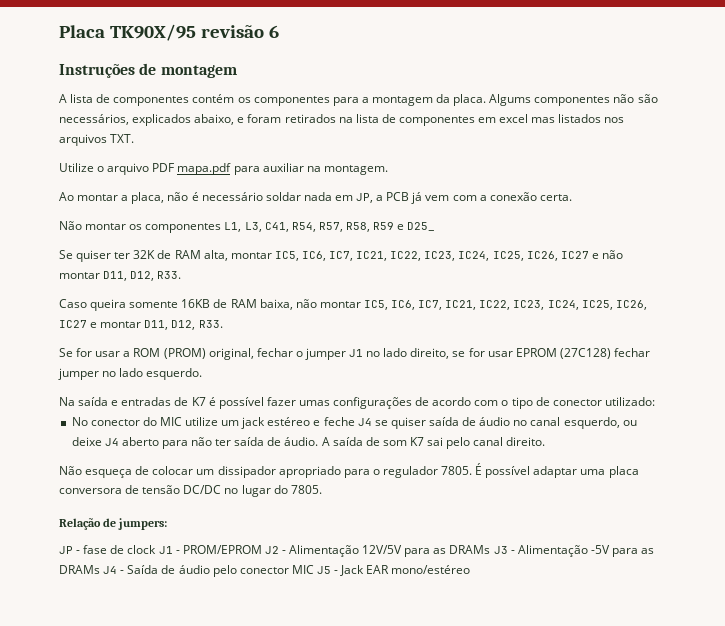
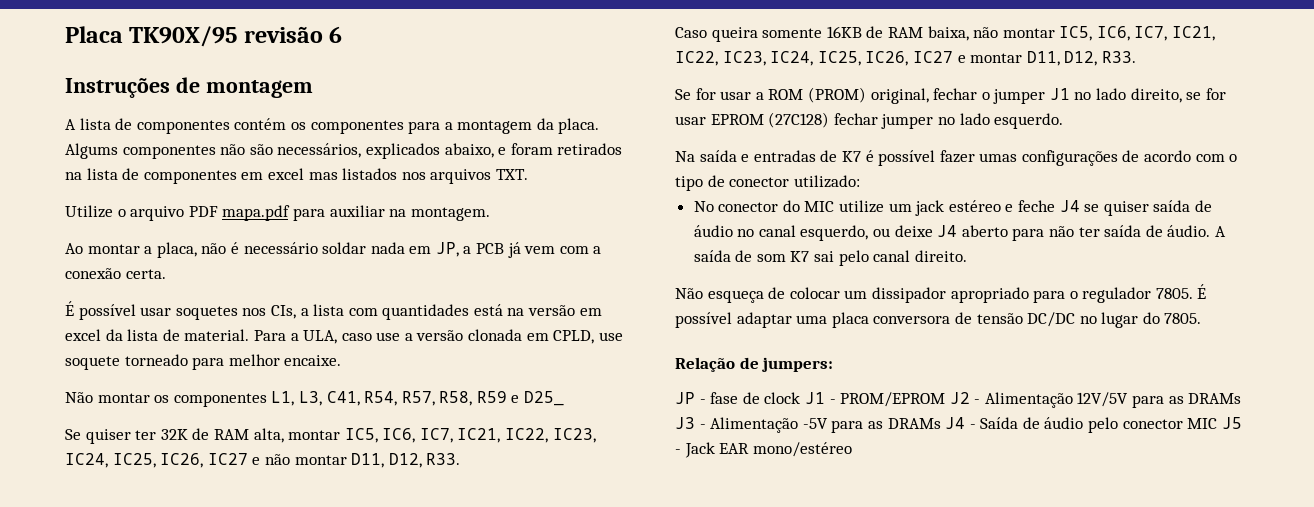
(572, 197) none -> [65,301,602,320] [65,329,623,344] [65,354,342,370] // É possível usar soquetes nos CIs, a lista com quantidades está na versão em excel da lista de material. Para a ULA, caso use a versão clonada em CPLD, use soquete torneado para melhor encaixe.

